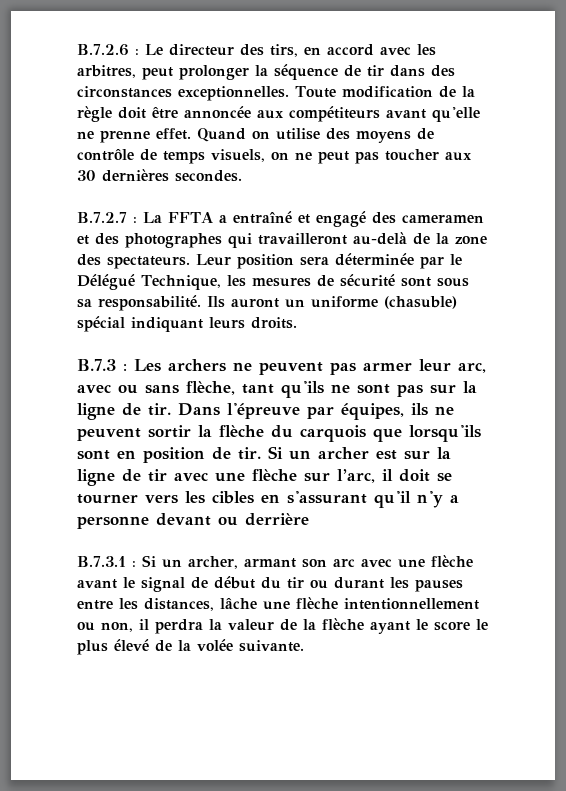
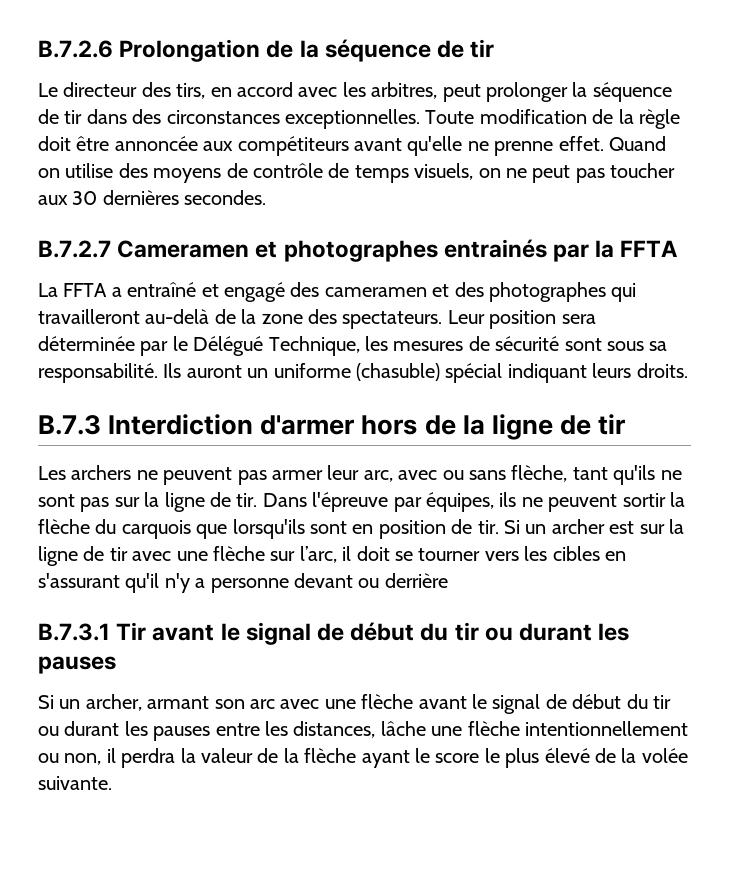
[135,49,139,55] : -> [119,39,495,62] Prolongation de la séquence de tir //
[133,217,137,223] : -> [117,239,679,262] Cameramen et photographes entrainés par la FFTA //
[123,364,127,371] : -> [108,414,626,440] Interdiction d'armer hors de la ligne de tir //
[132,561,136,567] : -> [116,622,630,645] [38,656,116,674] Tir avant le signal de début du tir ou durant les pauses //

